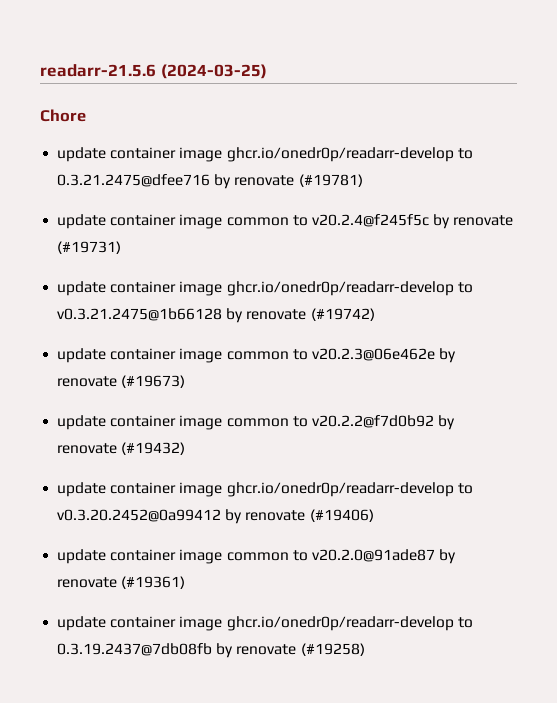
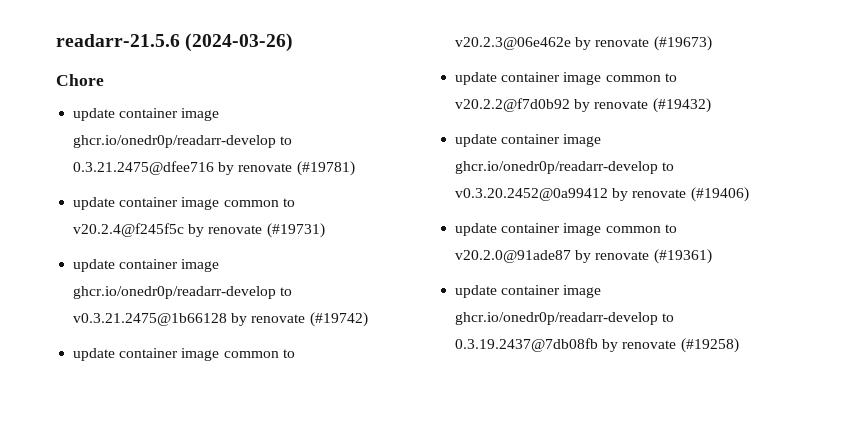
[160,64,267,79] (2024-03-25) -> [185,33,294,52] (2024-03-26)

